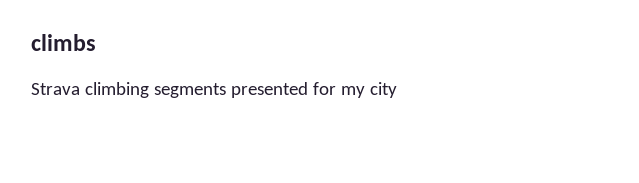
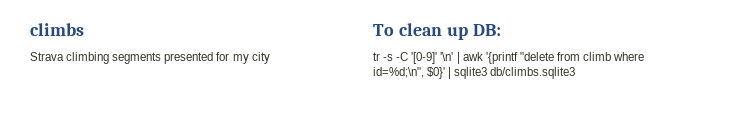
(397, 90) none -> [373,23,501,40] [373,52,645,64] [373,67,576,79] // To clean up DB: // tr -s -C '[0-9]' '\n' | awk '{printf "delete from climb where id=%d;\n", $0}' | sqlite3 db/climbs.sqlite3

